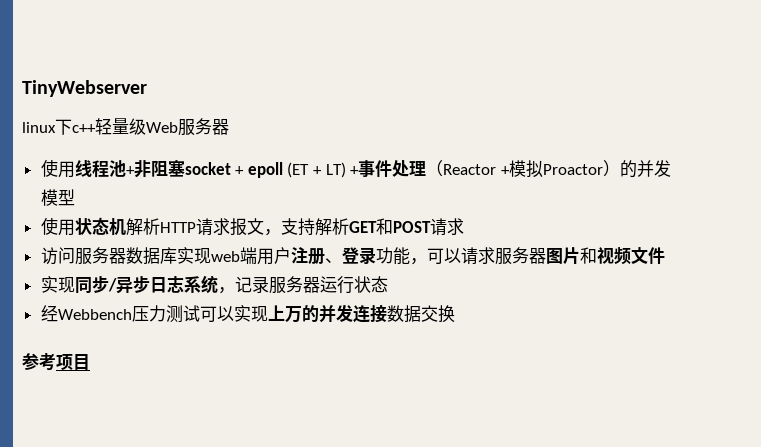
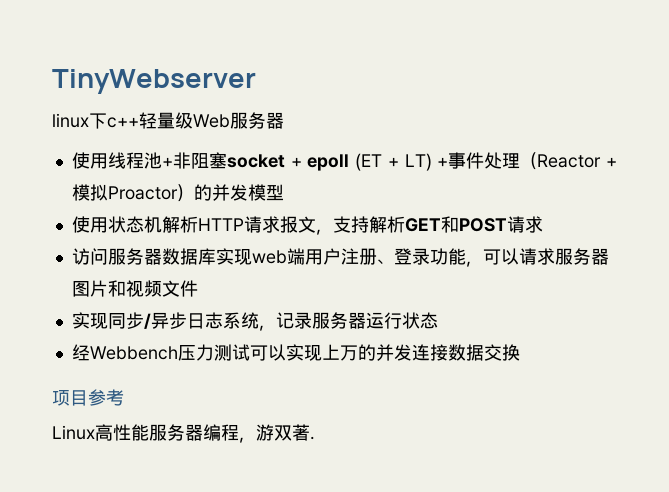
(455, 314) none -> [52,390,88,406] 项目
[56,354,90,370] 项目 -> [52,424,315,443] // Linux高性能服务器编程，游双著.

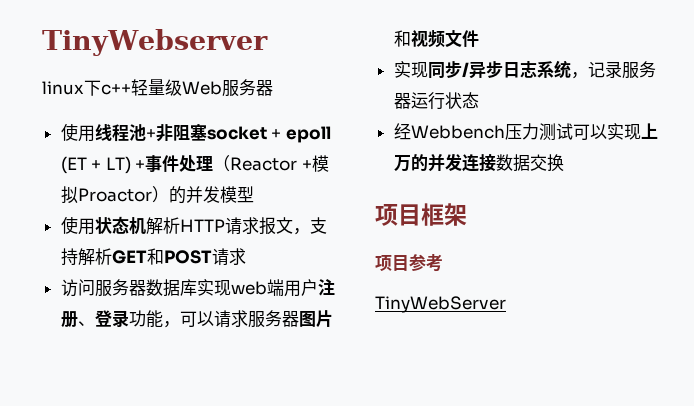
(520, 352) none -> [375,203,467,226] // 项目框架
[52,424,315,443] Linux高性能服务器编程，游双著. -> [375,296,506,313] TinyWebServer

